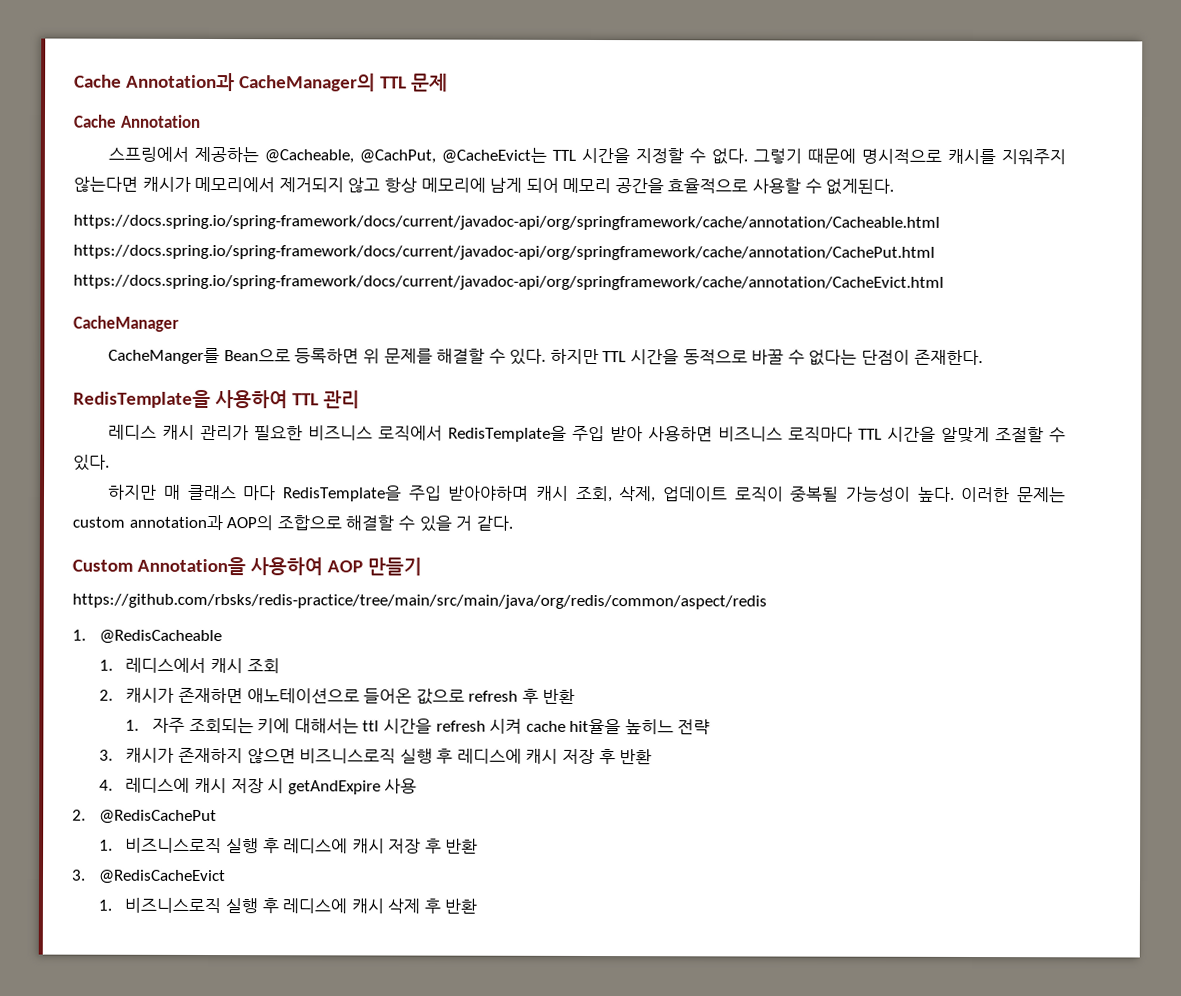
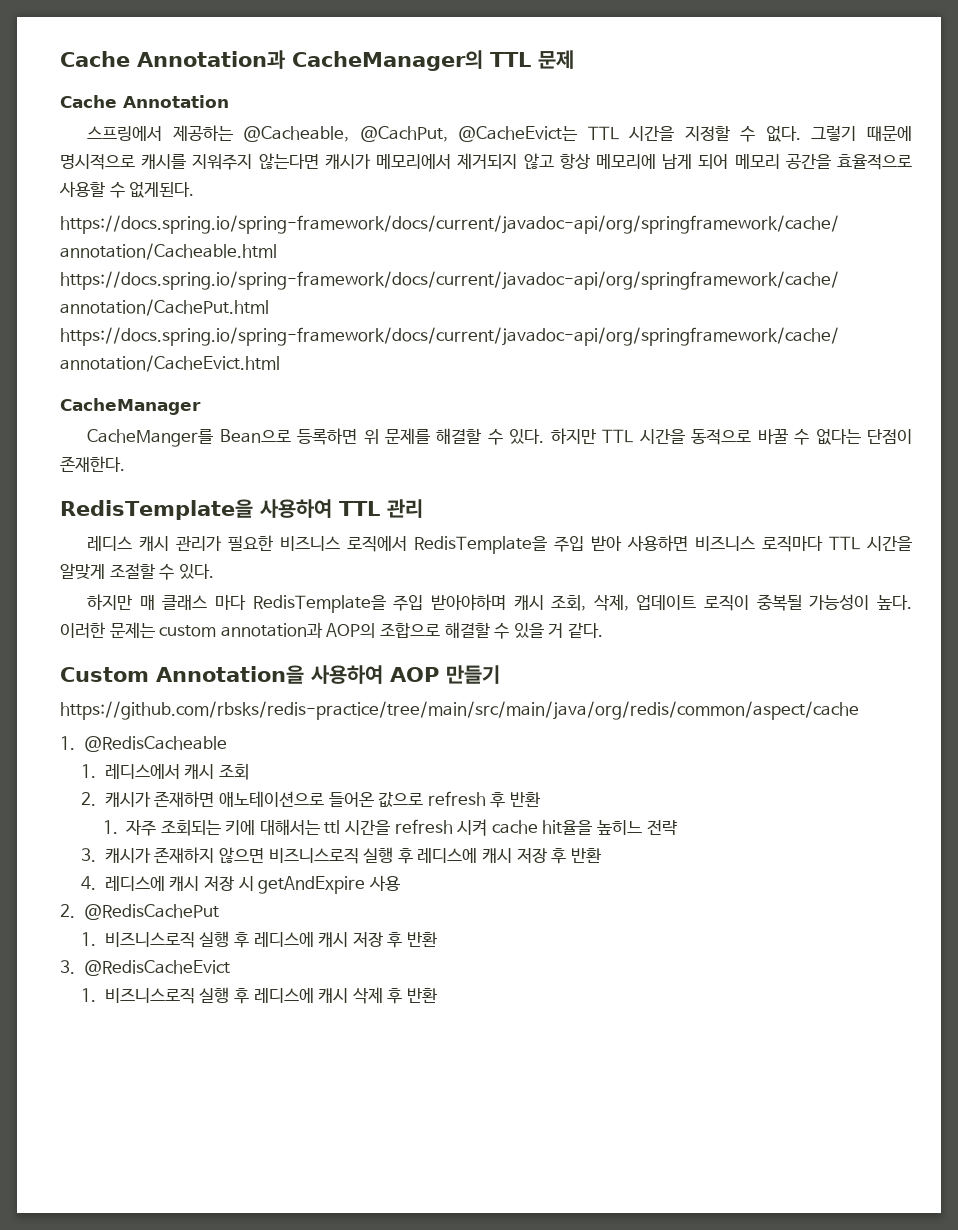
[72,593,767,610] https://github.com/rbsks/redis-practice/tree/main/src/main/java/org/redis/common/aspect/redis -> [60,701,859,720] https://github.com/rbsks/redis-practice/tree/main/src/main/java/org/redis/common/aspect/cache

